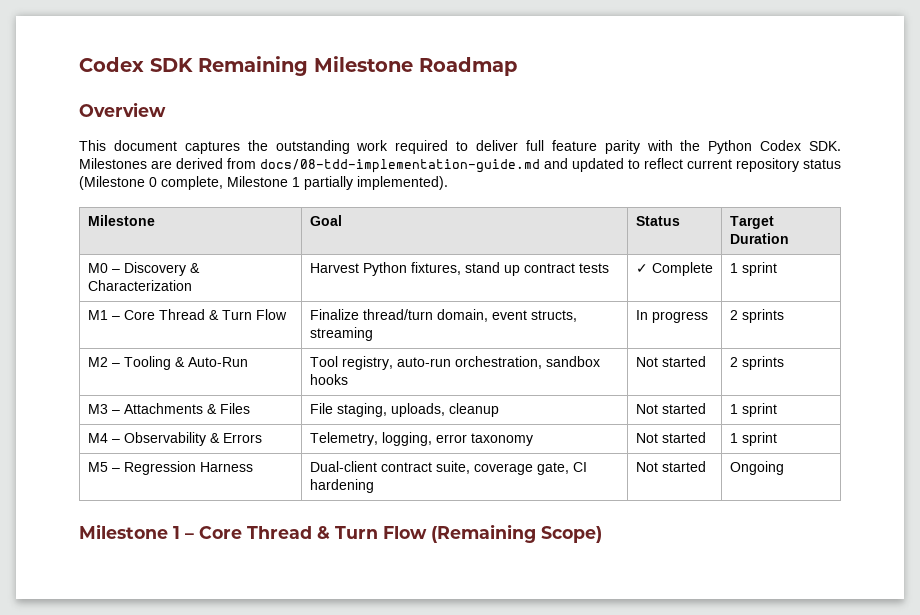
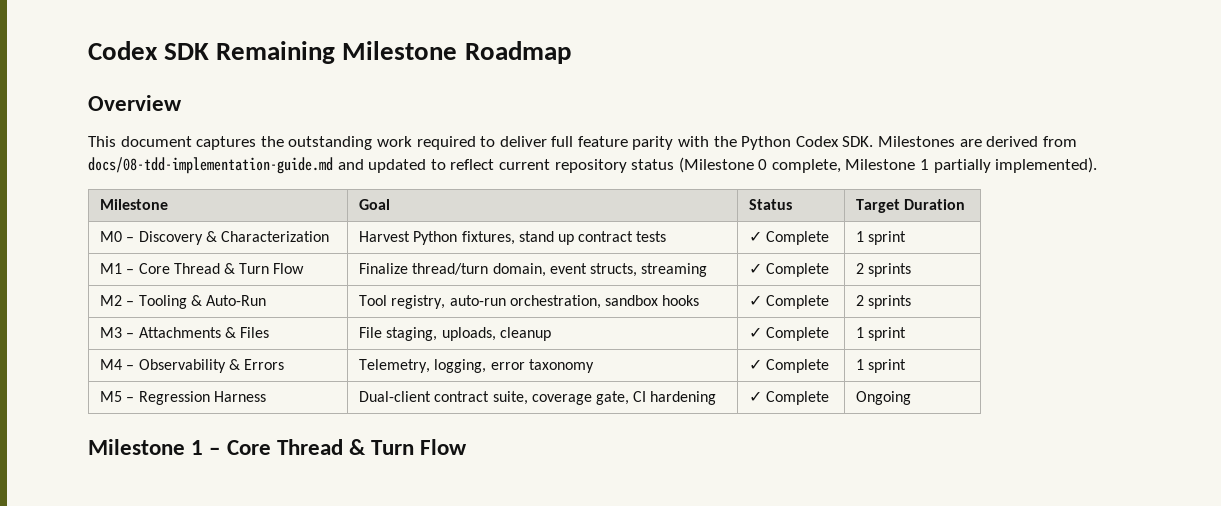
[635,310,708,323] In progress -> [749,263,830,277] ✓ Complete
[635,356,706,367] Not started -> [749,295,830,309] ✓ Complete
[635,403,706,414] Not started -> [749,327,830,341] ✓ Complete
[635,432,706,443] Not started -> [749,359,830,373] ✓ Complete
[635,461,706,472] Not started -> [749,391,830,405] ✓ Complete
[431,524,602,543] (Remaining Scope) -> (468, 447) none

